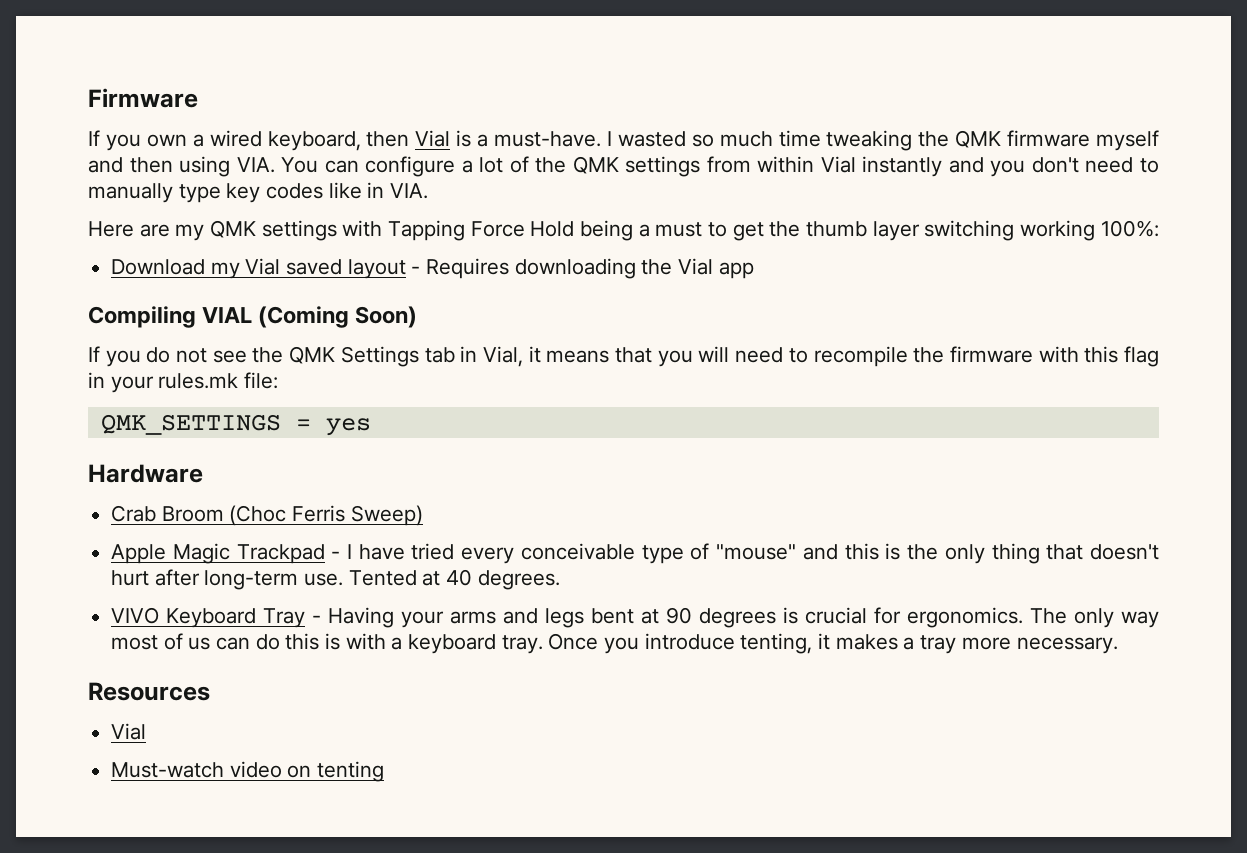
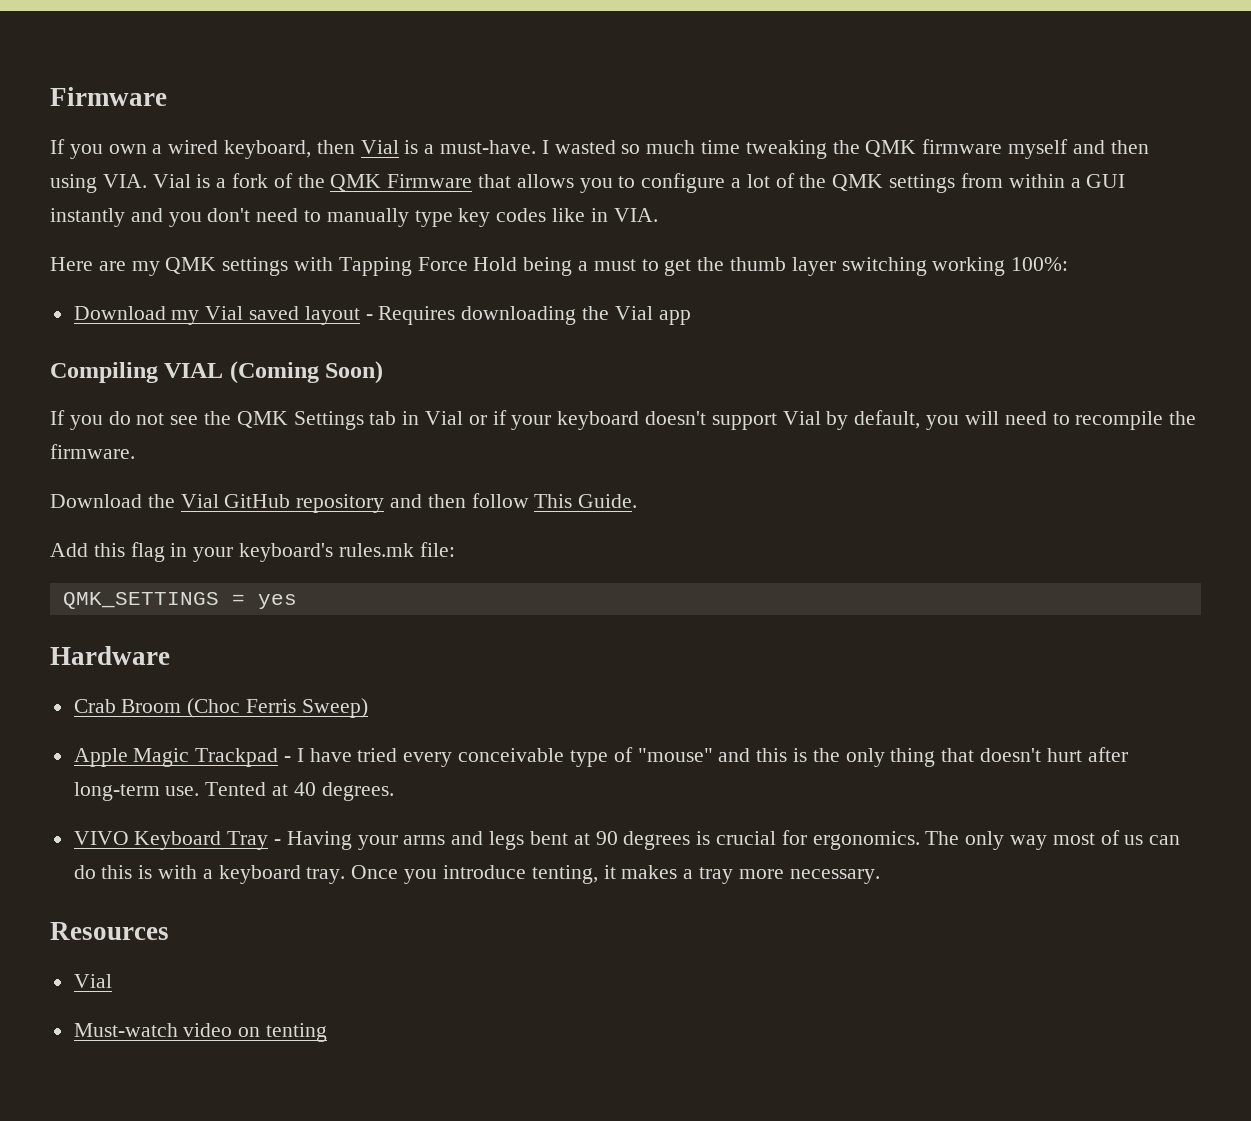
[281,157,359,173] You can -> [152,173,636,193] Vial is a fork of the QMK Firmware that allows you to
[820,156,856,173] Vial -> [1070,174,1126,188] a GUI
[482,346,653,367] Vial, it means that -> [425,410,921,430] Vial or if your keyboard doesn't support Vial by default,
[949,346,1079,363] firmware with -> [50,444,135,459] [50,493,638,513] [50,543,88,557] firmware. // Download the Vial GitHub repository and then follow This Guide. // Add
(154, 384) none -> [239,543,334,562] keyboard's

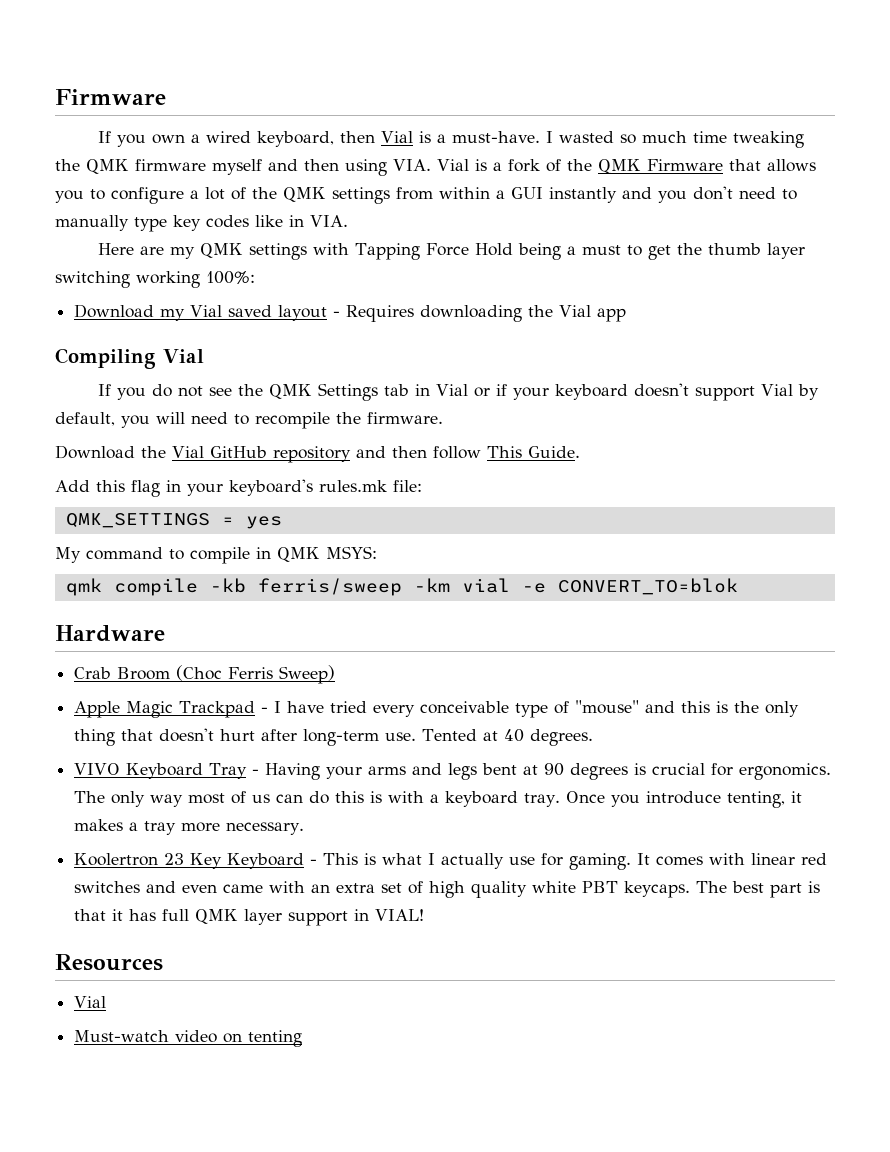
[164,361,384,384] VIAL (Coming Soon) -> [163,349,204,363] Vial
(297, 601) none -> [55,546,377,564] [65,578,738,596] // My command to compile in QMK MSYS: // qmk compile -kb ferris/sweep -km vial -e CONVERT_TO=blok
(880, 876) none -> [74,853,828,870] [74,881,821,898] [74,909,425,926] // Koolertron 23 Key Keyboard - This is what I actually use for gaming. It comes with linear red switches and even came with an extra set of high quality white PBT keycaps. The best part is that it has full QMK layer support in VIAL!

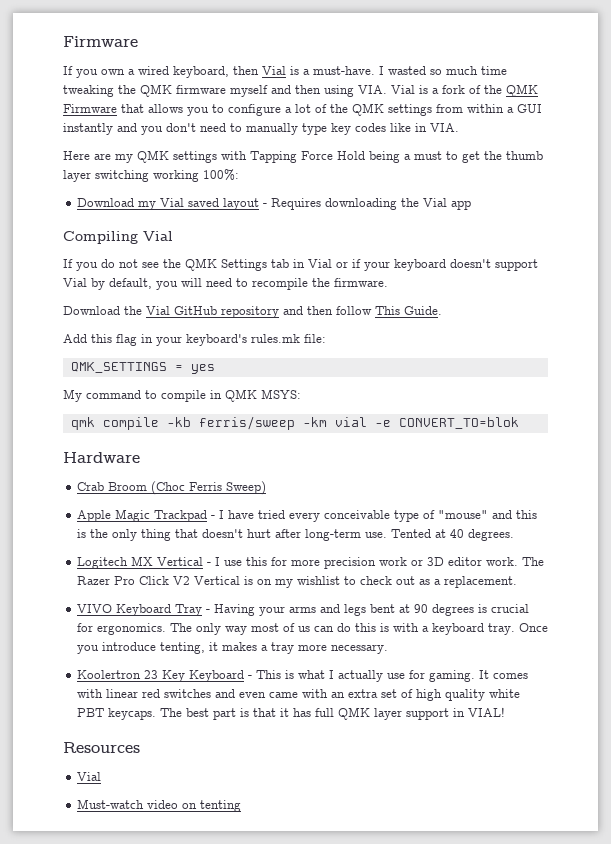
(594, 737) none -> [76,556,544,569] [76,576,517,588] // Logitech MX Vertical - I use this for more precision work or 3D editor work. The Razer Pro Click V2 Vertical is on my wishlist to check out as a replacement.

